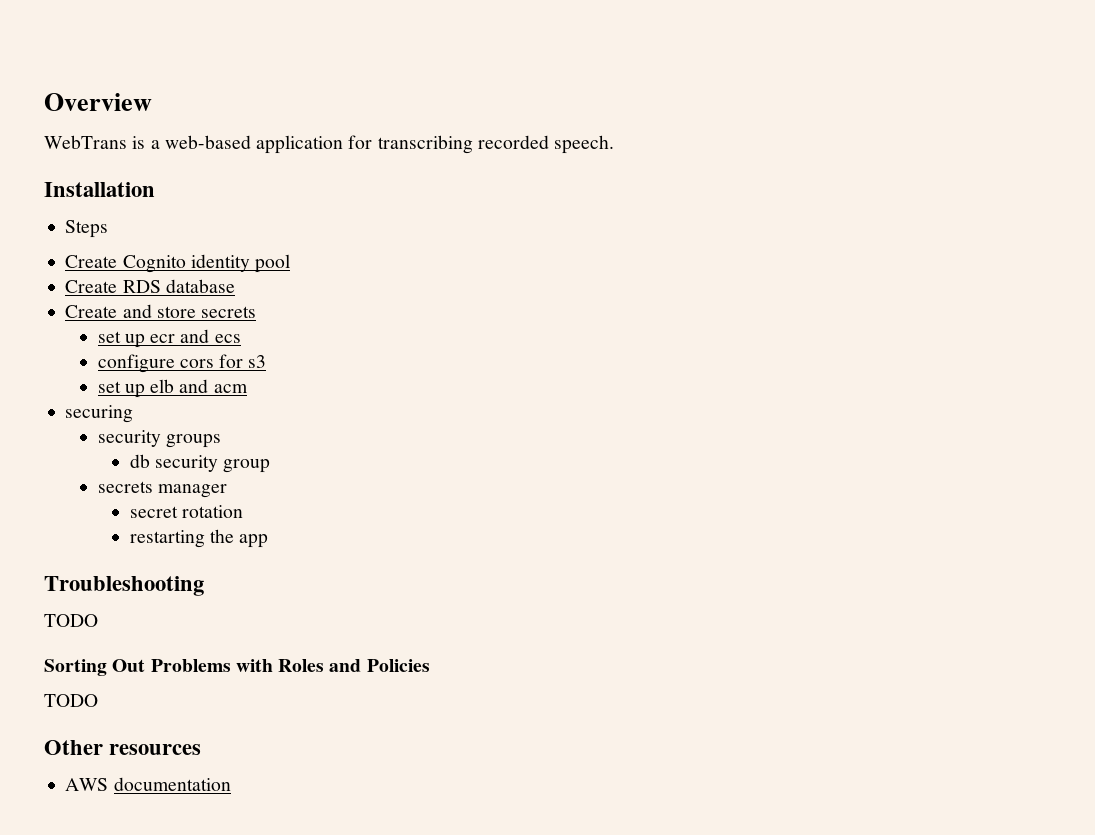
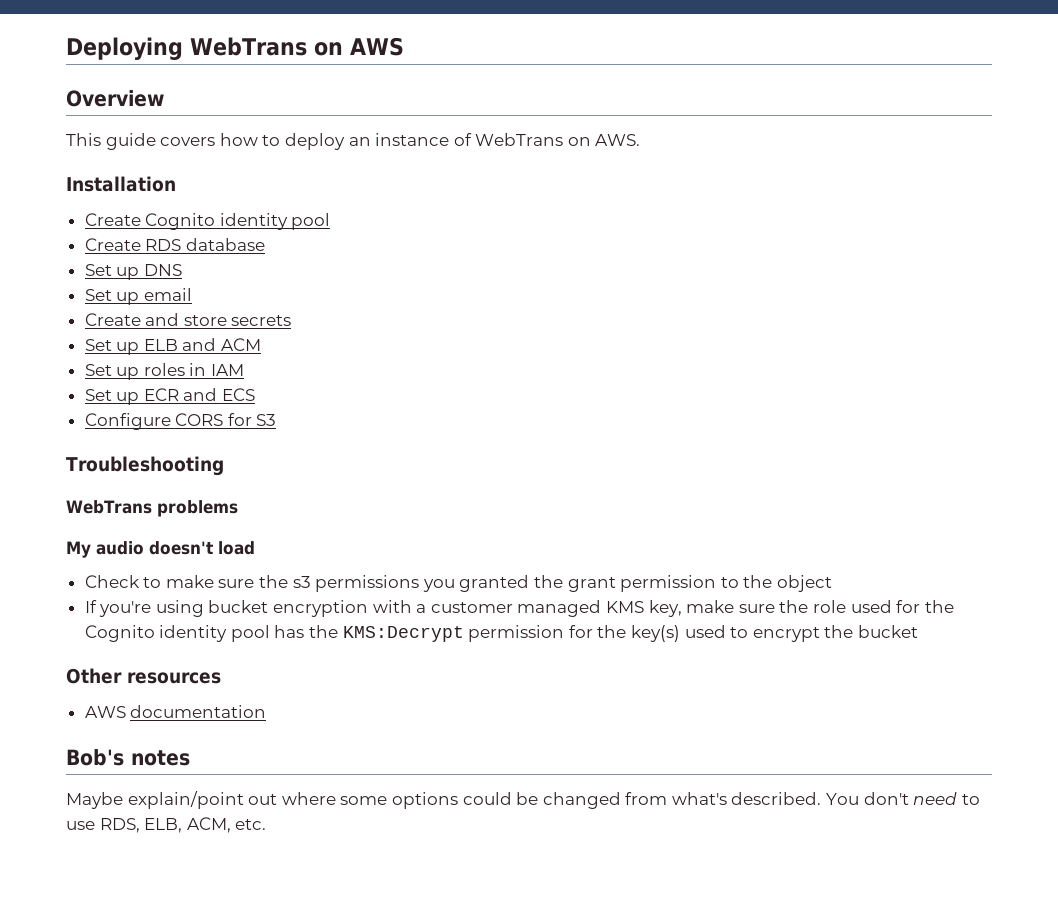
[44,93,152,111] [44,135,615,154] Overview // WebTrans is a web-based application for transcribing recorded speech. -> [66,37,404,60] [66,90,164,107] [66,133,641,150] Deploying WebTrans on AWS // Overview // This guide covers how to deploy an instance of WebTrans on AWS.
[65,220,109,238] // Steps -> (176, 184) none
[65,304,257,318] [97,329,241,348] [97,354,267,373] [97,379,248,398] [65,405,134,423] [97,430,221,448] [129,454,271,473] [97,481,227,498] [129,505,244,518] [129,529,269,548] [44,576,204,596] [44,614,98,627] [44,659,430,676] [44,694,98,707] [44,740,202,755] [65,777,231,791] Create and store secrets // set up ecr and ecs // configure cors for s3 // set up elb and acm // securing // security groups // db security group // secrets manager // secret rotation // restarting the app // Troubleshooting // TODO // Sorting Out Problems with Roles and Policies // TODO // Other resources // AWS documentation -> [84,264,182,280] [84,288,192,305] [84,313,292,326] [84,338,262,355] [84,363,245,380] [84,388,256,405] [84,413,277,430] [66,456,224,476] [66,500,238,517] [66,541,255,558] [84,575,832,592] [84,600,954,617] [84,625,918,642] [66,668,221,684] [84,705,267,718] [66,749,190,766] [66,791,980,809] [66,817,267,833] Set up DNS // Set up email // Create and store secrets // Set up ELB and ACM // Set up roles in IAM // Set up ECR and ECS // Configure CORS for S3 // Troubleshooting // WebTrans problems // My audio doesn't load // Check to make sure the s3 permissions you granted the grant permission to the object // If you're using bucket encryption with a customer managed KMS key, make sure the role used for the Cognito identity pool has the KMS:Decrypt permission for the key(s) used to encrypt the bucket // Other resources // AWS documentation // Bob's notes // Maybe explain/point out where some options could be changed from what's described. You don't need to use RDS, ELB, ACM, etc.

